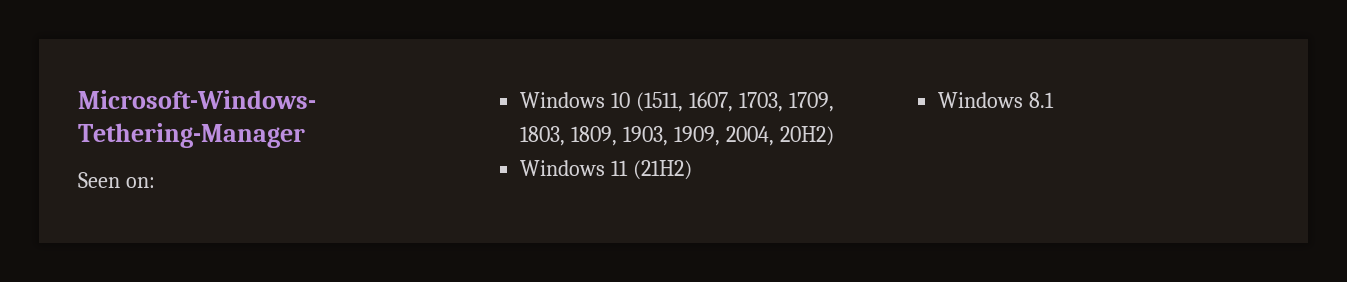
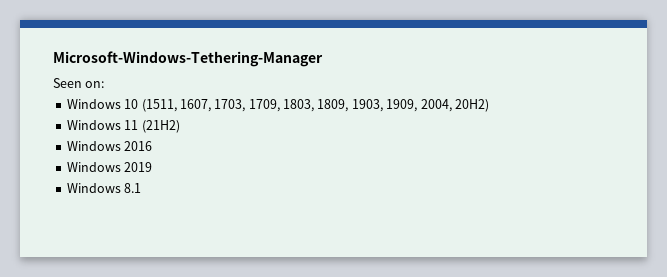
(693, 170) none -> [66,141,153,151] [66,162,153,172] // Windows 2016 // Windows 2019

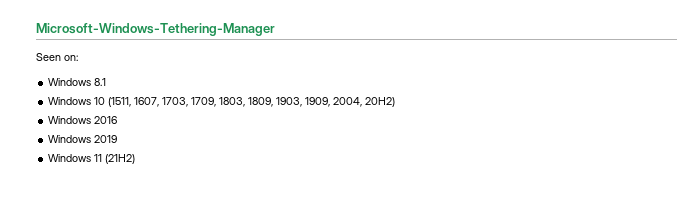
(105, 84) none -> [48,78,107,86] // Windows 8.1
[66,120,180,133] // Windows 11 (21H2) -> (396, 102) none
[124,183,142,193] 8.1 -> [94,154,136,164] 11 (21H2)

